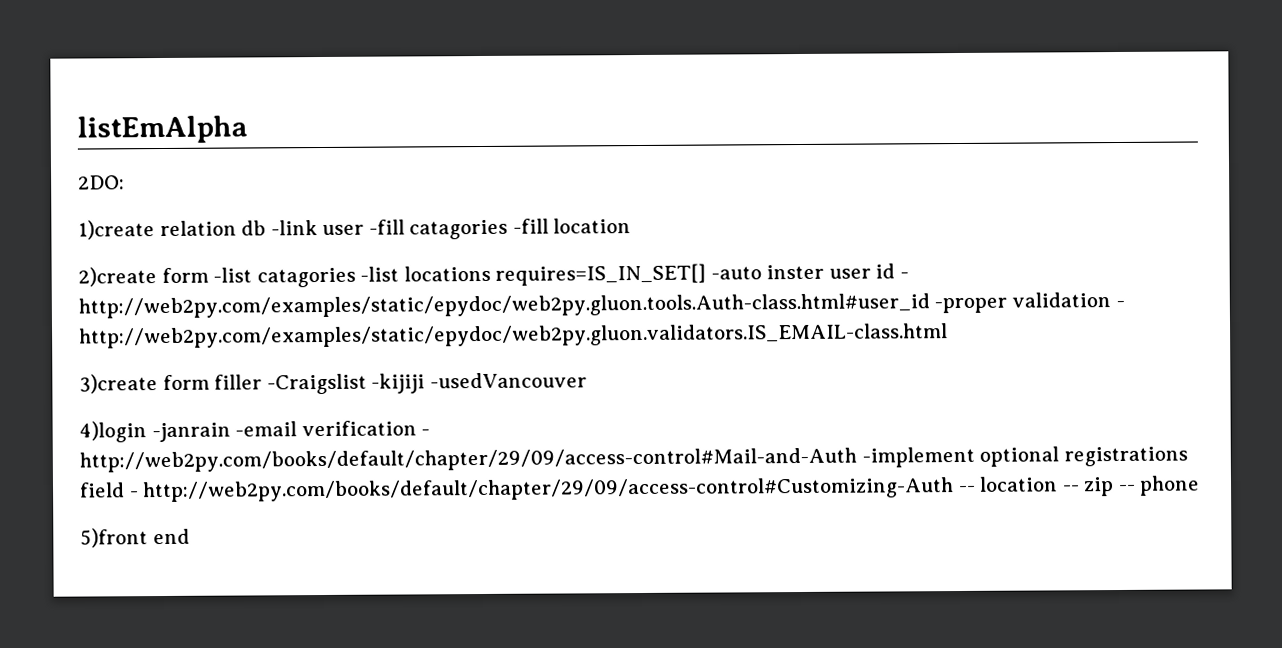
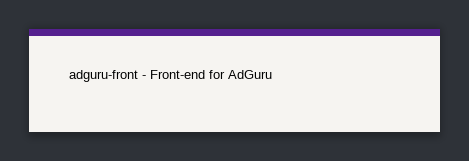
[77,115,248,144] [78,175,125,190] [78,218,632,240] [78,263,909,288] [78,292,1125,319] [79,323,948,349] [79,372,587,395] [79,420,431,443] [79,446,1188,473] [79,475,1201,503] [80,528,190,548] listEmAlpha // 2DO: // 1)create relation db -link user -fill catagories -fill location // 2)create form -list catagories -list locations requires=IS_IN_SET[] -auto inster user id - http://web2py.com/examples/static/epydoc/web2py.gluon.tools.Auth-class.html#user_id -proper validation - http://web2py.com/examples/static/epydoc/web2py.gluon.validators.IS_EMAIL-class.html // 3)create form filler -Craigslist -kijiji -usedVancouver // 4)login -janrain -email verification - http://web2py.com/books/default/chapter/29/09/access-control#Mail-and-Auth -implement optional registrations field - http://web2py.com/books/default/chapter/29/09/access-control#Customizing-Auth -- location -- zip -- phone // 5)front end -> [69,70,272,82] adguru-front - Front-end for AdGuru

